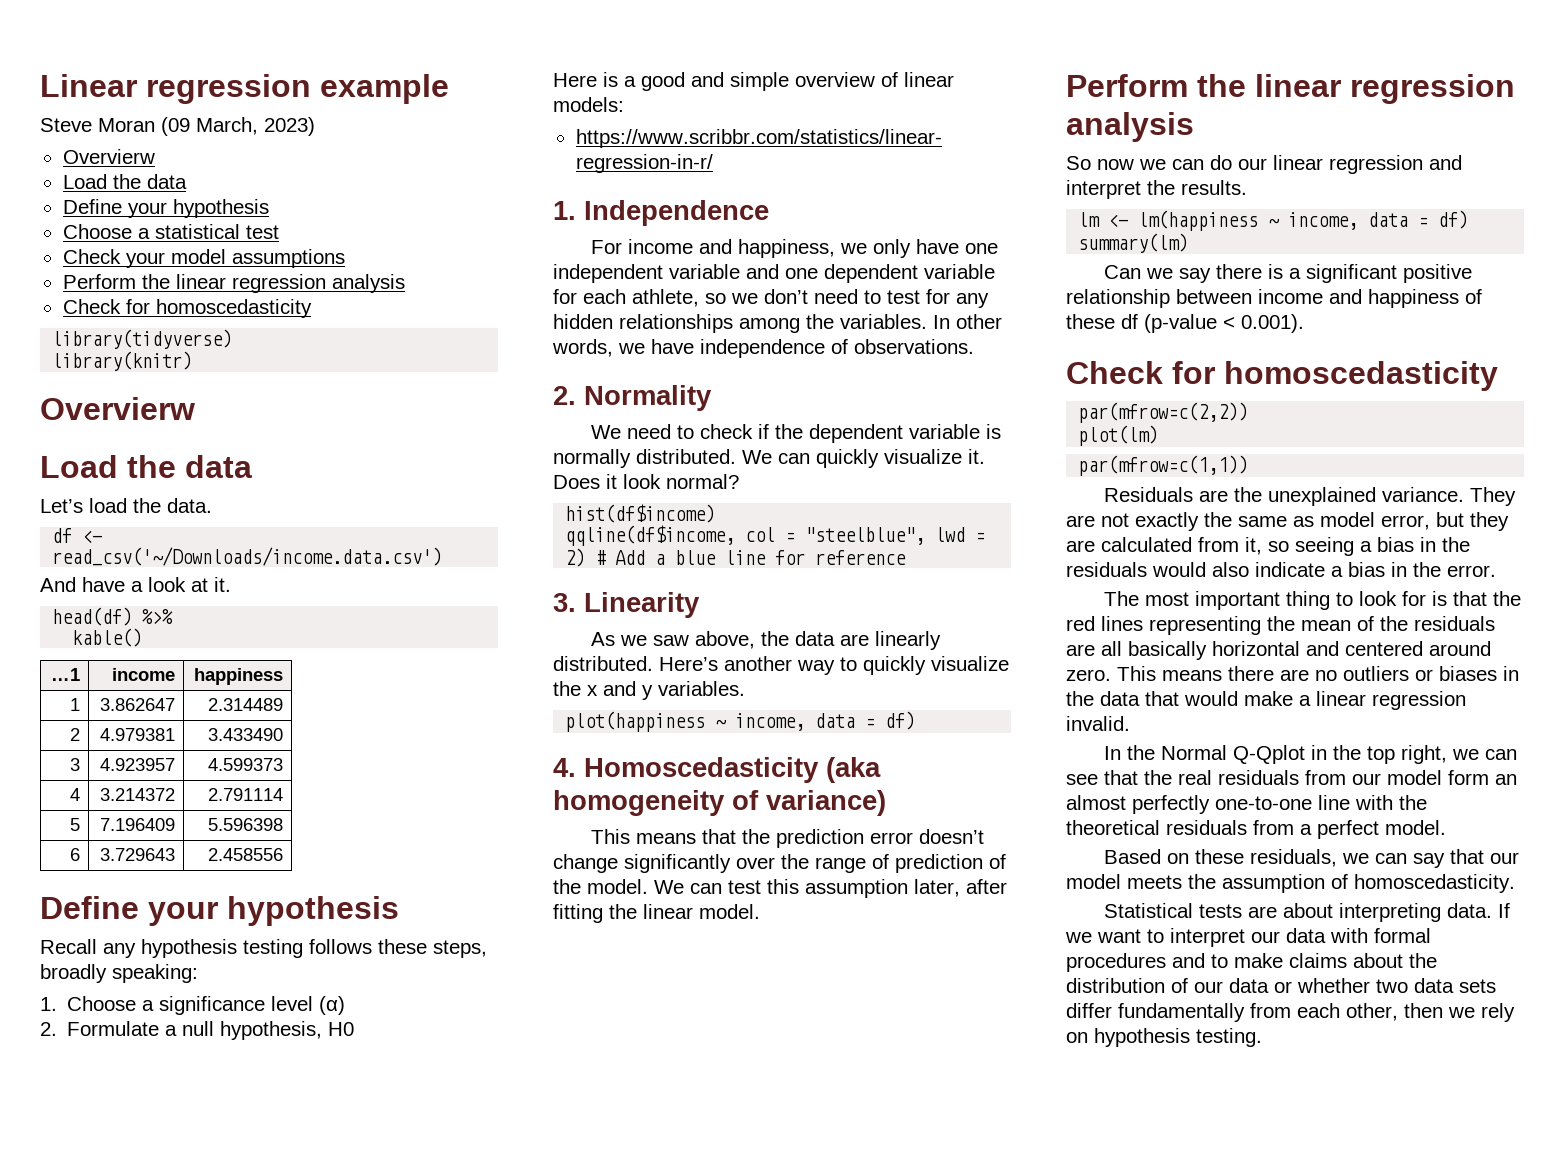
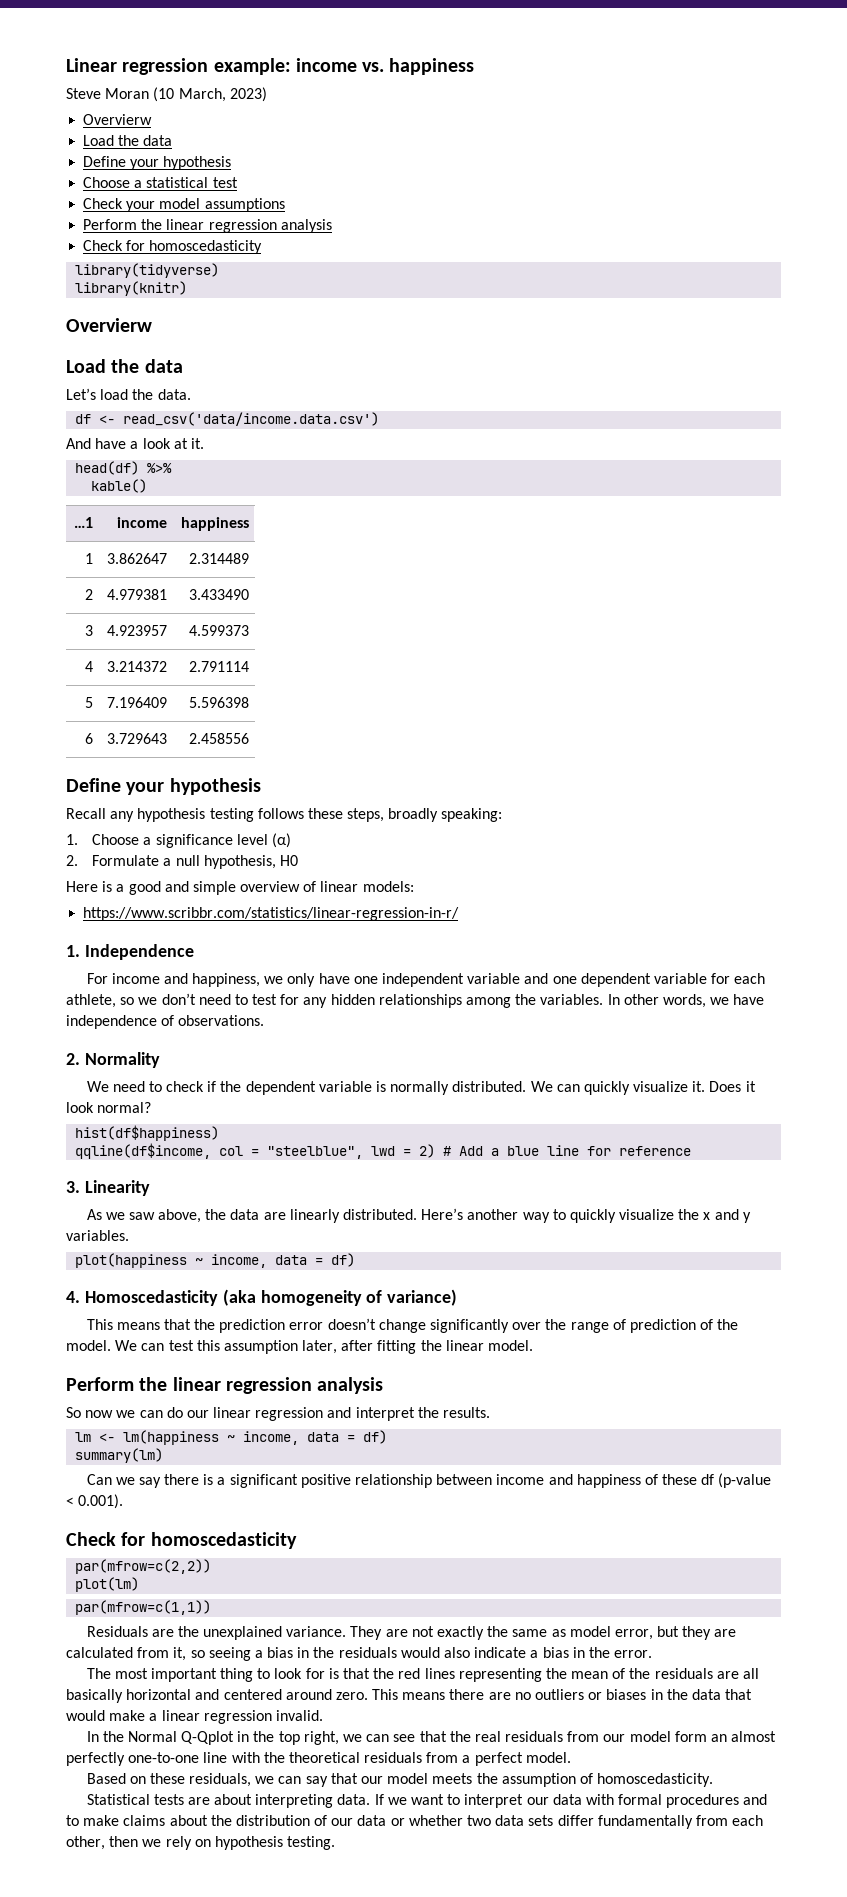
[320,74,449,104] example -> [213,58,475,75] example: income vs. happiness
[161,117,190,136] (09 -> [153,87,175,102] (10
[52,547,443,566] read_csv('~/Downloads/income.data.csv') -> [123,412,380,426] read_csv('data/income.data.csv')
[565,504,716,523] hist(df$income) -> [75,1125,220,1141] hist(df$happiness)

